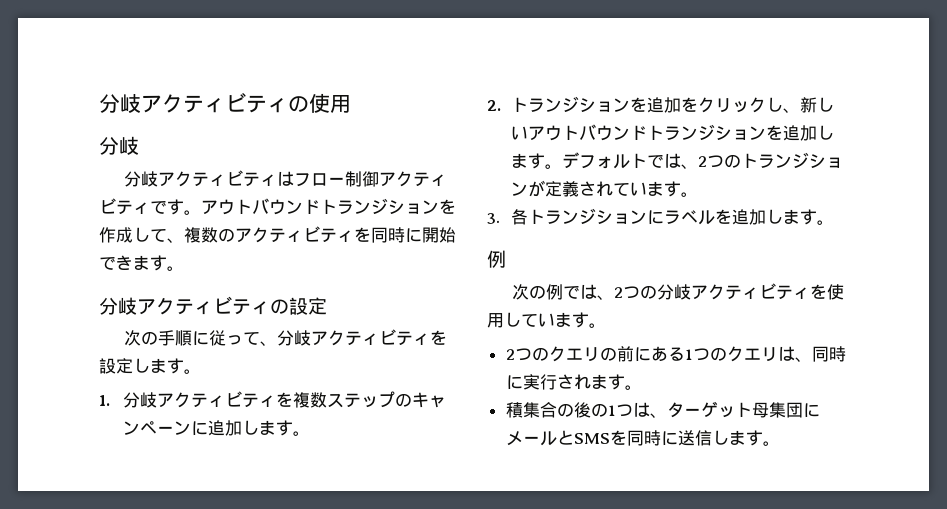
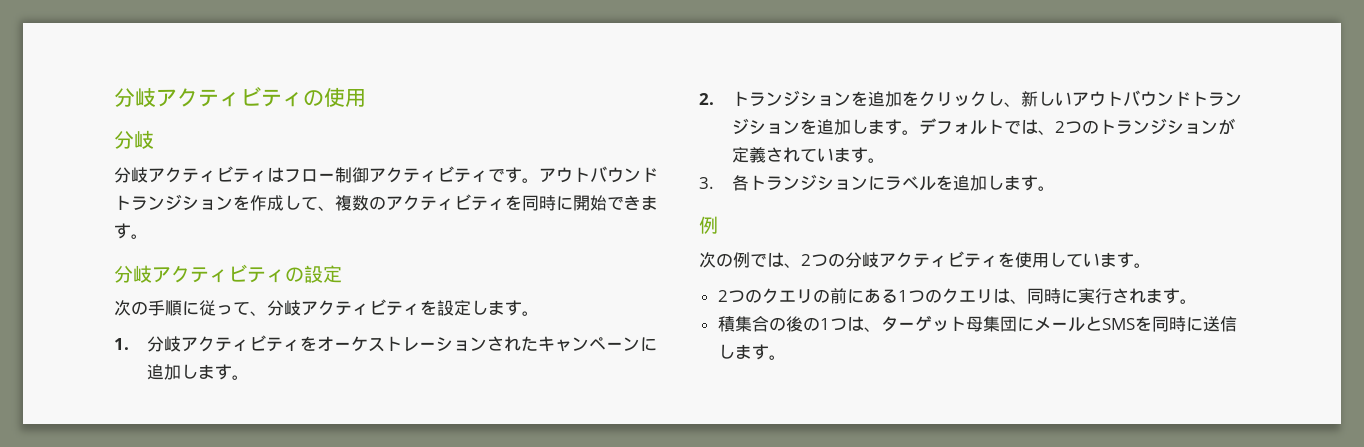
[293,391,413,408] 複数ステップの -> [317,336,539,352] オーケストレーションされた

